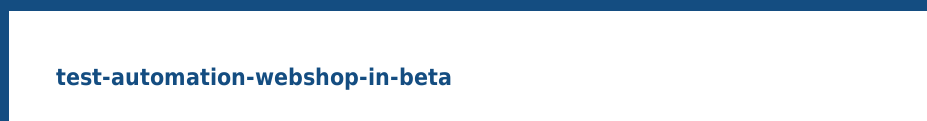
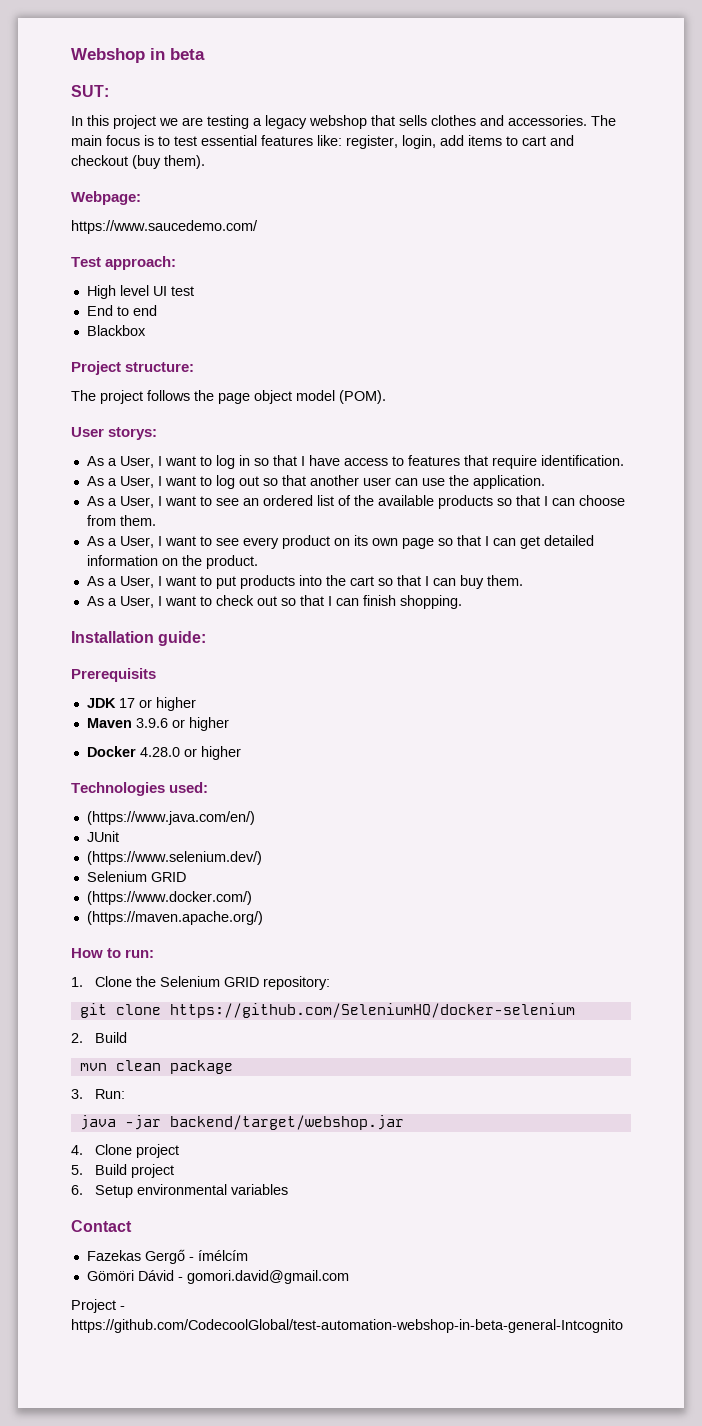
[56,67,452,90] test-automation-webshop-in-beta -> [71,48,205,63] [71,85,109,97] [71,115,616,129] [71,135,574,149] [71,155,205,169] [71,191,141,205] [71,220,258,234] [71,256,177,270] [86,285,194,299] [86,305,157,316] [86,325,146,336] [71,361,195,375] [71,390,386,404] [71,427,158,440] [86,455,624,469] [86,475,545,489] [86,495,625,509] [86,515,156,526] [86,535,594,549] [86,555,258,569] [86,575,523,589] [86,595,462,609] [71,631,207,646] [71,668,156,682] [86,697,196,711] [86,717,229,731] [86,746,241,760] [71,782,209,796] [86,811,255,825] [86,831,119,842] [86,851,262,865] [86,871,186,882] [86,891,252,905] [86,911,263,925] [71,948,155,958] [71,976,331,990] [79,1003,575,1018] [71,1032,128,1043] [79,1060,233,1074] [71,1089,126,1099] [79,1115,404,1130] [71,1144,180,1158] [71,1164,175,1178] [71,1184,289,1198] [71,1220,132,1232] [86,1249,248,1264] [86,1270,349,1284] [71,1299,125,1313] [71,1319,623,1333] Webshop in beta // SUT: // In this project we are testing a legacy webshop that sells clothes and accessories. The main focus is to test essential features like: register, login, add items to cart and checkout (buy them). // Webpage: // https://www.saucedemo.com/ // Test approach: // High level UI test // End to end // Blackbox // Project structure: // The project follows the page object model (POM). // User storys: // As a User, I want to log in so that I have access to features that require identification. // As a User, I want to log out so that another user can use the application. // As a User, I want to see an ordered list of the available products so that I can choose from them. // As a User, I want to see every product on its own page so that I can get detailed information on the product. // As a User, I want to put products into the cart so that I can buy them. // As a User, I want to check out so that I can finish shopping. // Installation guide: // Prerequisits // JDK 17 or higher // Maven 3.9.6 or higher // Docker 4.28.0 or higher // Technologies used: // (https://www.java.com/en/) // JUnit // (https://www.selenium.dev/) // Selenium GRID // (https://www.docker.com/) // (https://maven.apache.org/) // How to run: // 1. Clone the Selenium GRID repository: // git clone https://github.com/SeleniumHQ/docker-selenium // 2. Build // mvn clean package // 3. Run: // java -jar backend/target/webshop.jar // 4. Clone project // 5. Build project // 6. Setup environmental variables // Contact // Fazekas Gergő - ímélcím // Gömöri Dávid - gomori.david@gmail.com // Project - https://github.com/CodecoolGlobal/test-automation-webshop-in-beta-general-Intcognito

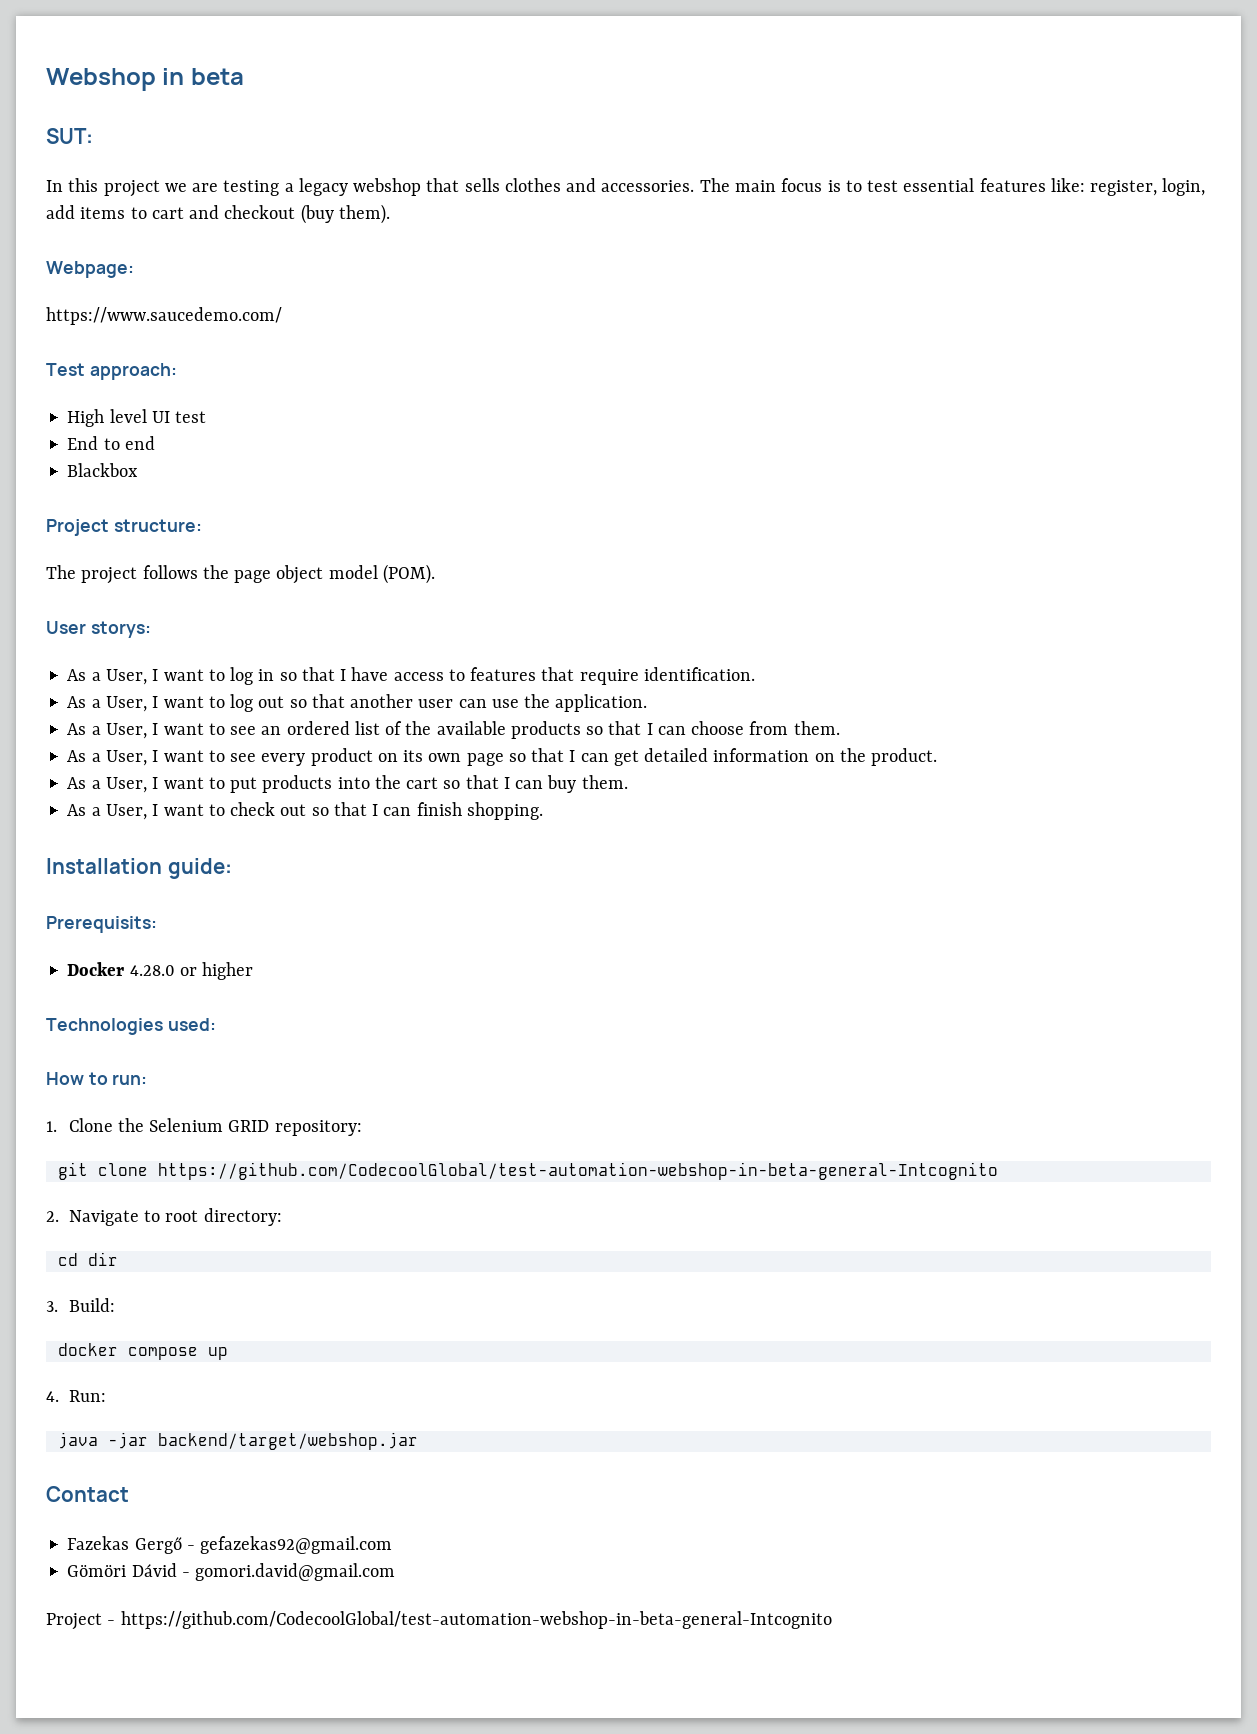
[71,668,156,682] [86,697,196,711] [86,717,229,731] Prerequisits // JDK 17 or higher // Maven 3.9.6 or higher -> [46,916,157,933] Prerequisits:
[86,811,255,825] [86,831,119,842] [86,851,262,865] [86,871,186,882] [86,891,252,905] [86,911,263,925] // (https://www.java.com/en/) // JUnit // (https://www.selenium.dev/) // Selenium GRID // (https://www.docker.com/) // (https://maven.apache.org/) -> (216, 1024) none
[169,1003,575,1018] https://github.com/SeleniumHQ/docker-selenium -> [157,1162,998,1180] https://github.com/CodecoolGlobal/test-automation-webshop-in-beta-general-Intcognito
[95,1032,128,1043] [79,1060,233,1074] [71,1089,126,1099] [79,1115,404,1130] [71,1144,180,1158] [71,1164,175,1178] [71,1184,289,1198] Build // mvn clean package // 3. Run: // java -jar backend/target/webshop.jar // 4. Clone project // 5. Build project // 6. Setup environmental variables -> [68,1208,282,1226] [57,1252,118,1266] [46,1298,115,1312] [57,1343,228,1360] [46,1390,106,1402] [57,1432,418,1450] Navigate to root directory: // cd dir // 3. Build: // docker compose up // 4. Run: // java -jar backend/target/webshop.jar
[197,1250,248,1261] ímélcím -> [200,1536,393,1554] gefazekas92@gmail.com

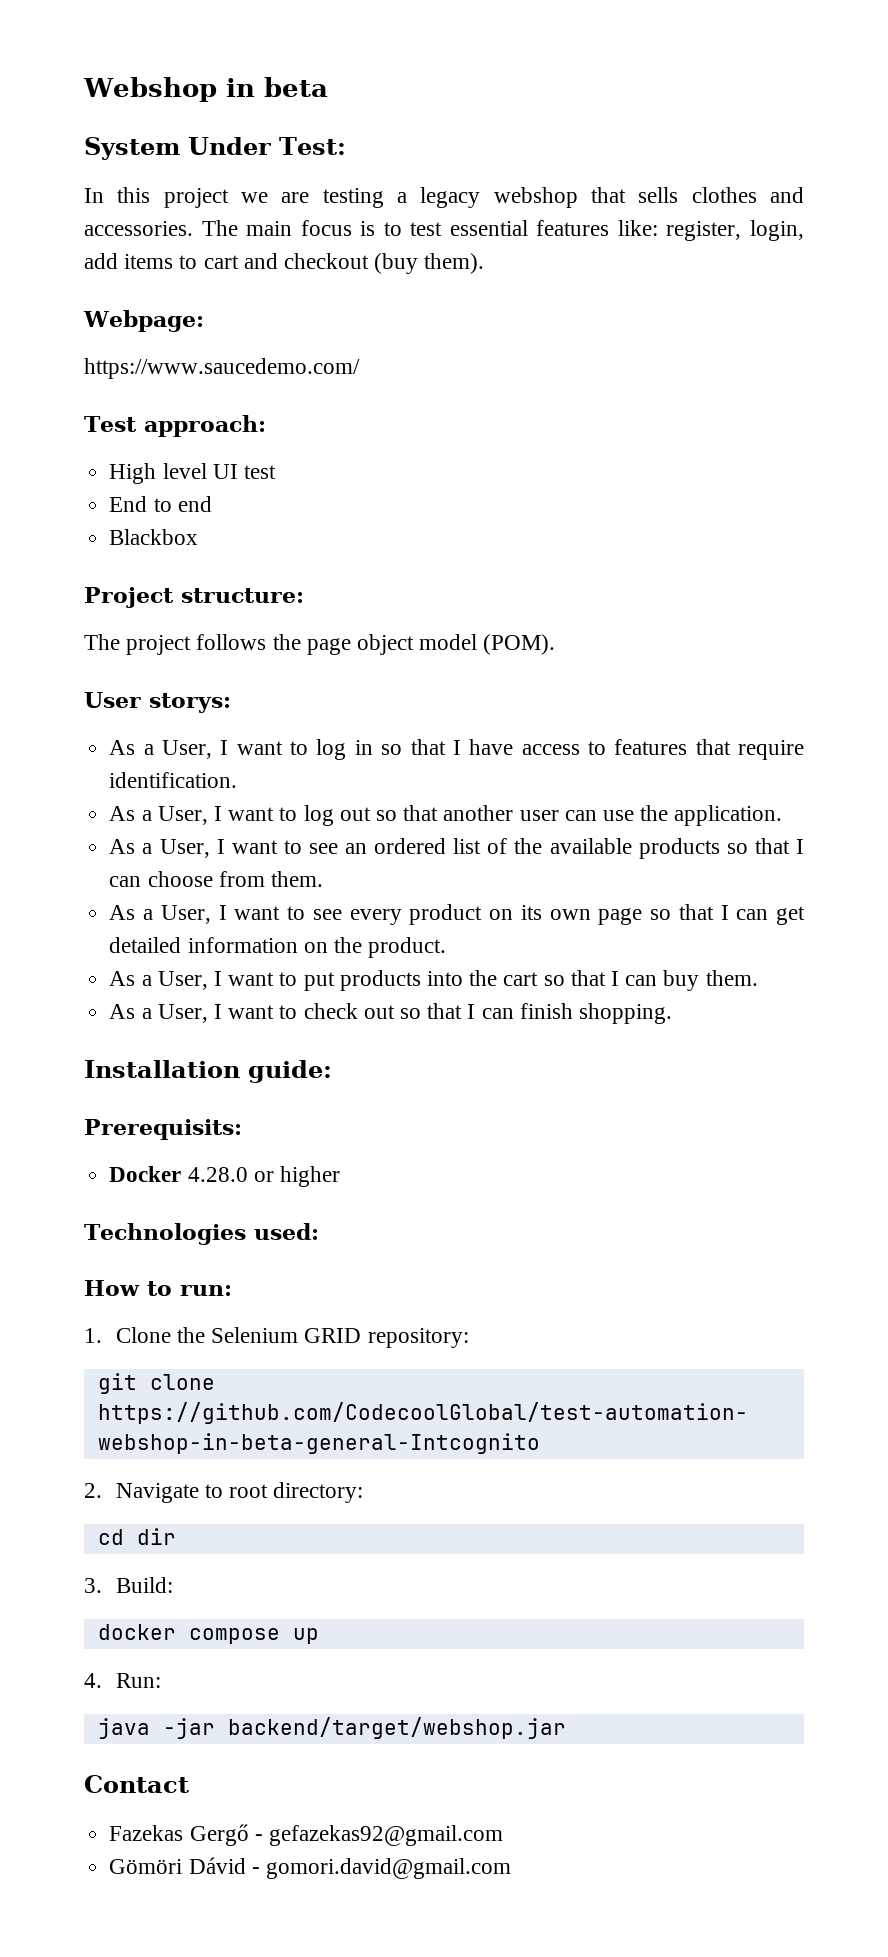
[46,128,93,144] SUT: -> [84,137,346,160] System Under Test:
[46,1611,832,1630] // Project - https://github.com/CodecoolGlobal/test-automation-webshop-in-beta-general-Intcognito -> (511, 1868) none

